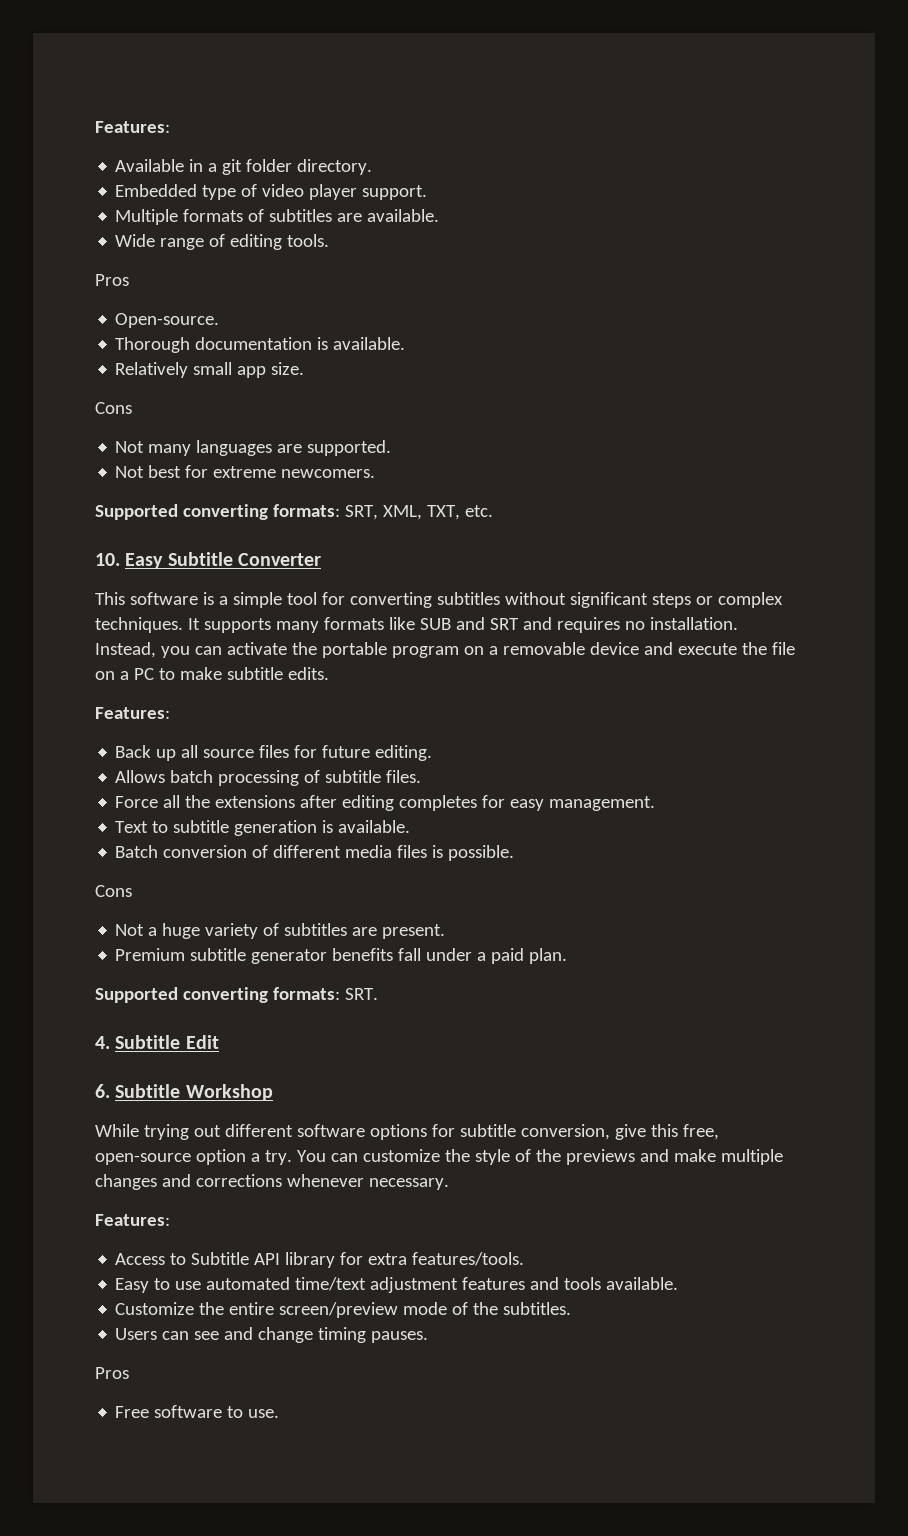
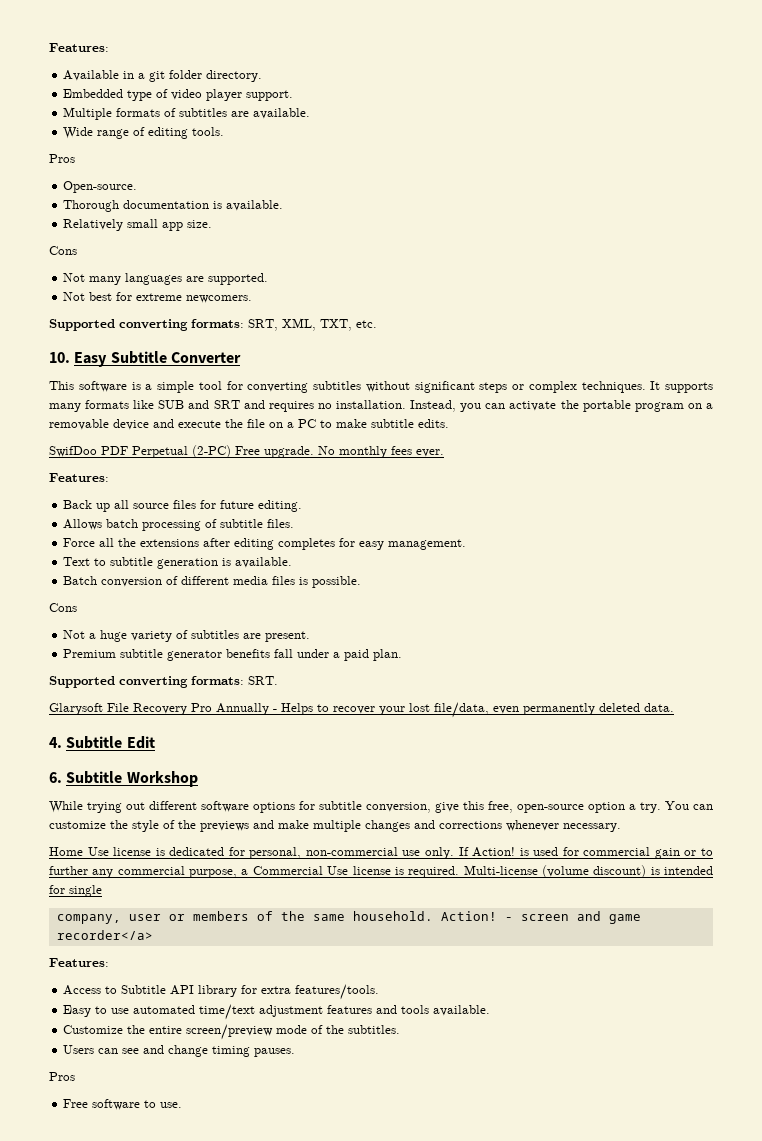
(329, 673) none -> [49,445,444,458] // SwifDoo PDF Perpetual (2-PC) Free upgrade. No monthly fees ever.
(378, 994) none -> [49,702,674,718] // Glarysoft File Recovery Pro Annually - Helps to recover your lost file/data, even permanently deleted data.
(449, 1184) none -> [49,847,713,859] [49,865,713,878] [49,885,102,897] [56,911,641,924] [56,930,153,940] // Home Use license is dedicated for personal, non-commercial use only. If Action! is used for commercial gain or to further any commercial purpose, a Commercial Use license is required. Multi-license (volume discount) is intended for single // company, user or members of the same household. Action! - screen and game recorder</a>

